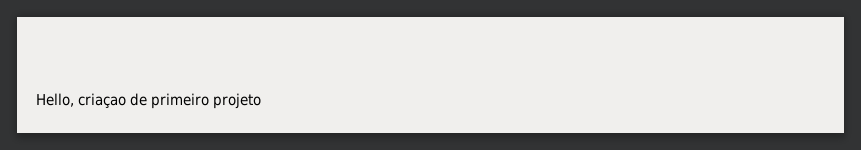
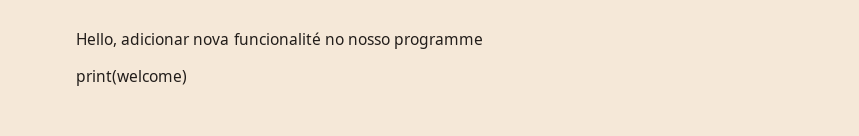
[78,93,262,109] criaçao de primeiro projeto -> [121,32,484,49] [76,70,187,86] adicionar nova funcionalité no nosso programme // print(welcome)

